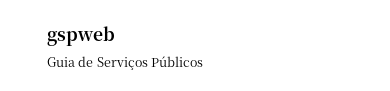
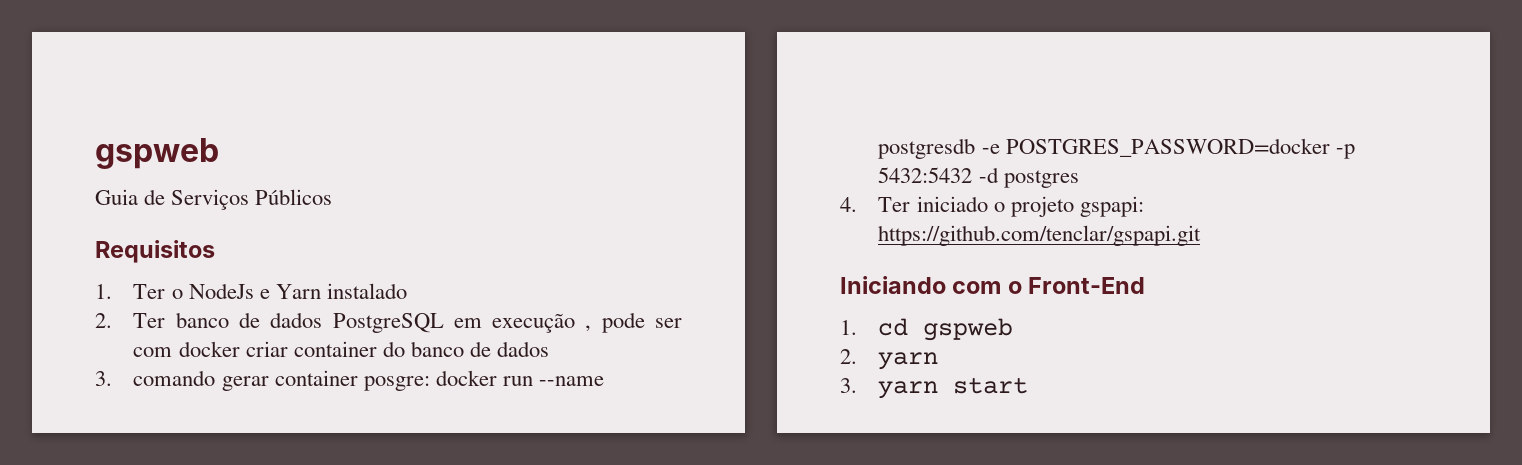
(204, 61) none -> [95,240,215,263] [95,283,407,299] [95,312,682,333] [133,341,550,357] [95,370,604,391] [878,138,1355,159] [878,167,1079,188] [840,196,1144,217] [878,225,1202,246] [840,276,1146,294] [840,318,1014,341] [840,349,939,370] [840,377,1029,399] // Requisitos // 1. Ter o NodeJs e Yarn instalado // 2. Ter banco de dados PostgreSQL em execução , pode ser com docker criar container do banco de dados // 3. comando gerar container posgre: docker run --name postgresdb -e POSTGRES_PASSWORD=docker -p 5432:5432 -d postgres // 4. Ter iniciado o projeto gspapi: https://github.com/tenclar/gspapi.git // Iniciando com o Front-End // 1. cd gspweb // 2. yarn // 3. yarn start

